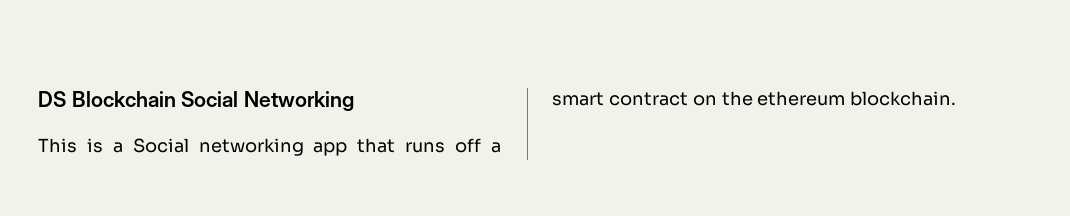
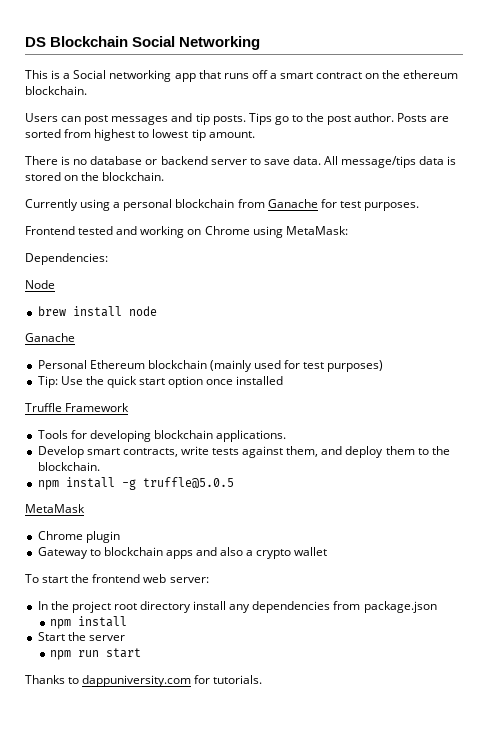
(957, 98) none -> [25,113,450,125] [25,129,255,141] [25,156,457,168] [25,172,165,181] [25,199,419,211] [25,226,348,238] [25,253,108,265] [25,280,55,289] [37,306,157,317] [25,333,75,342] [37,360,384,372] [37,376,284,388] [25,403,130,412] [37,430,287,442] [37,446,450,458] [37,462,100,471] [37,477,234,490] [25,504,85,513] [37,531,120,543] [37,547,328,559] [25,574,209,583] [37,601,437,613] [50,616,128,629] [37,632,125,641] [50,648,142,660] [25,675,263,687] // Users can post messages and tip posts. Tips go to the post author. Posts are sorted from highest to lowest tip amount. // There is no database or backend server to save data. All message/tips data is stored on the blockchain. // Currently using a personal blockchain from Ganache for test purposes. // Frontend tested and working on Chrome using MetaMask: // Dependencies: // Node // brew install node // Ganache // Personal Ethereum blockchain (mainly used for test purposes) // Tip: Use the quick start option once installed // Truffle Framework // Tools for developing blockchain applications. // Develop smart contracts, write tests against them, and deploy them to the blockchain. // npm install -g truffle@5.0.5 // MetaMask // Chrome plugin // Gateway to blockchain apps and also a crypto wallet // To start the frontend web server: // In the project root directory install any dependencies from package.json // npm install // Start the server // npm run start // Thanks to dappuniversity.com for tutorials.

